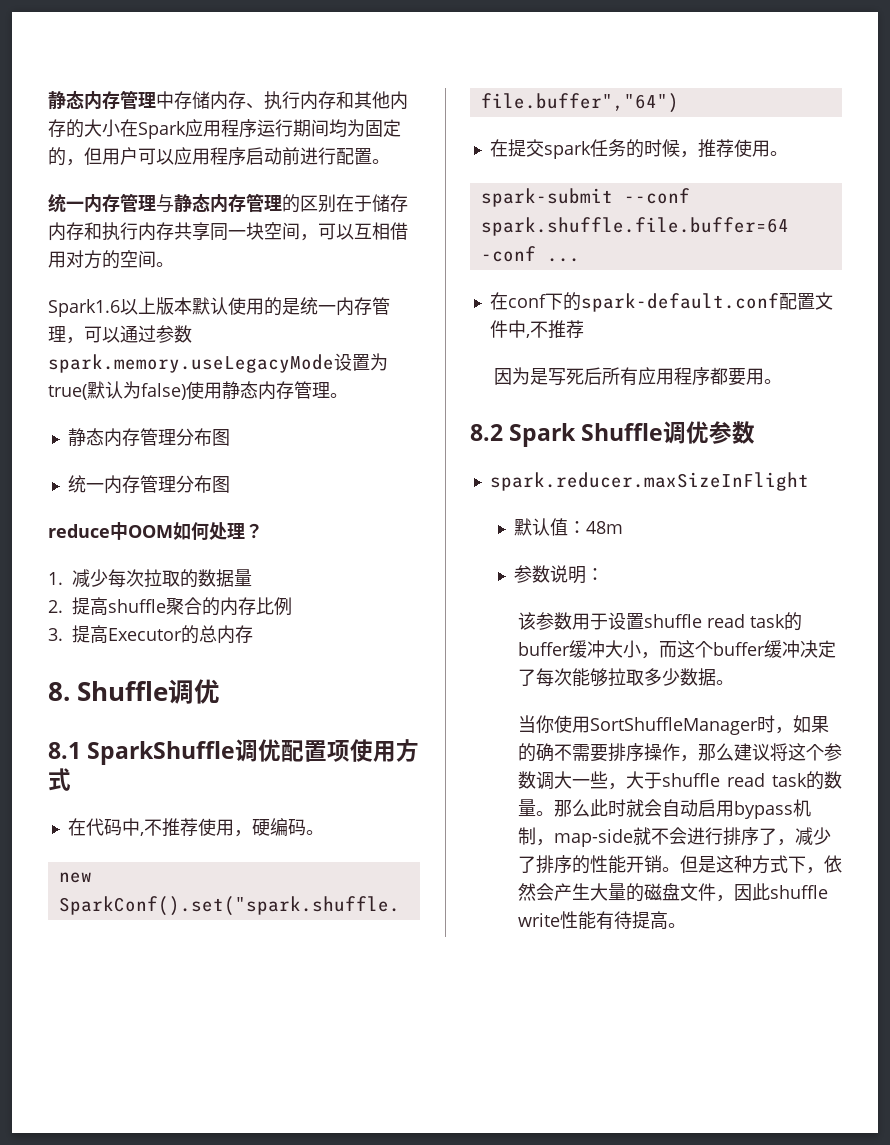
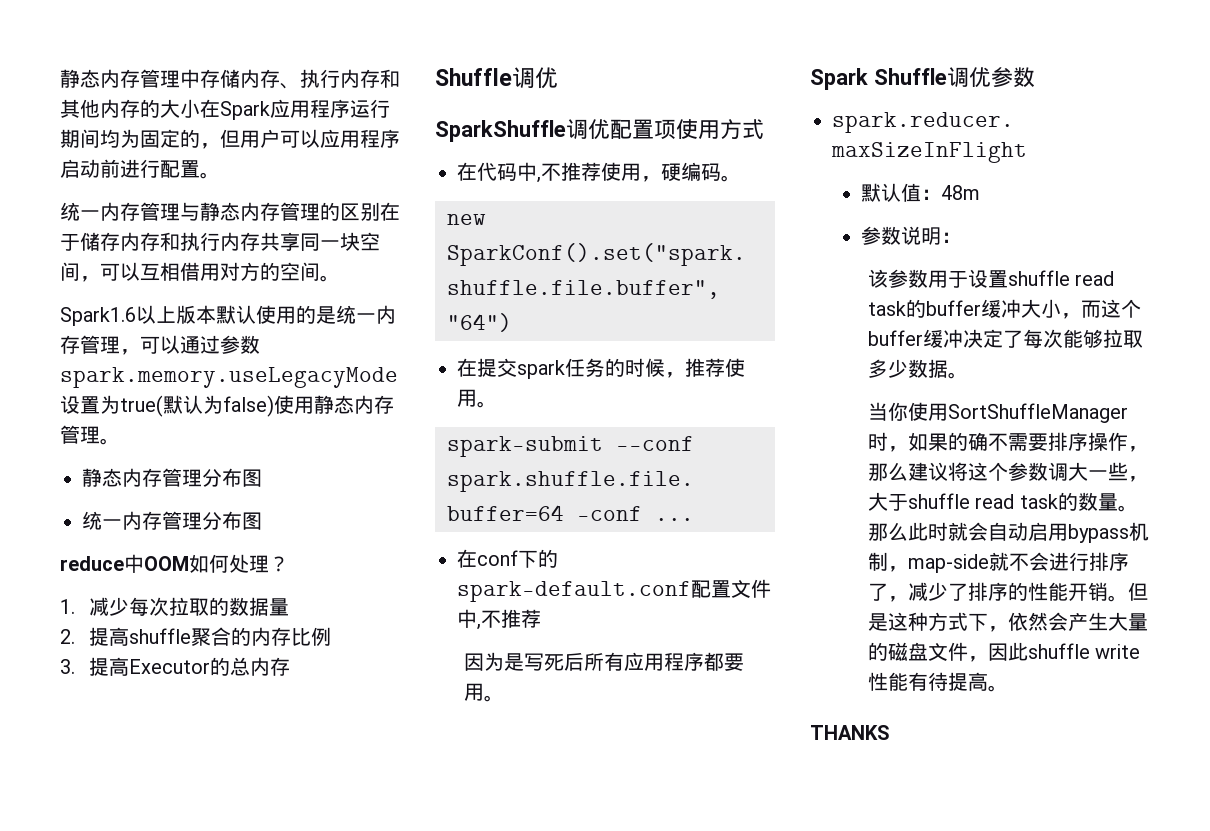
[48,682,70,701] 8. -> (290, 666) none
[48,742,81,759] 8.1 -> (558, 78) none
[470,424,503,441] 8.2 -> (504, 698) none
(686, 925) none -> [810,725,890,740] // THANKS

